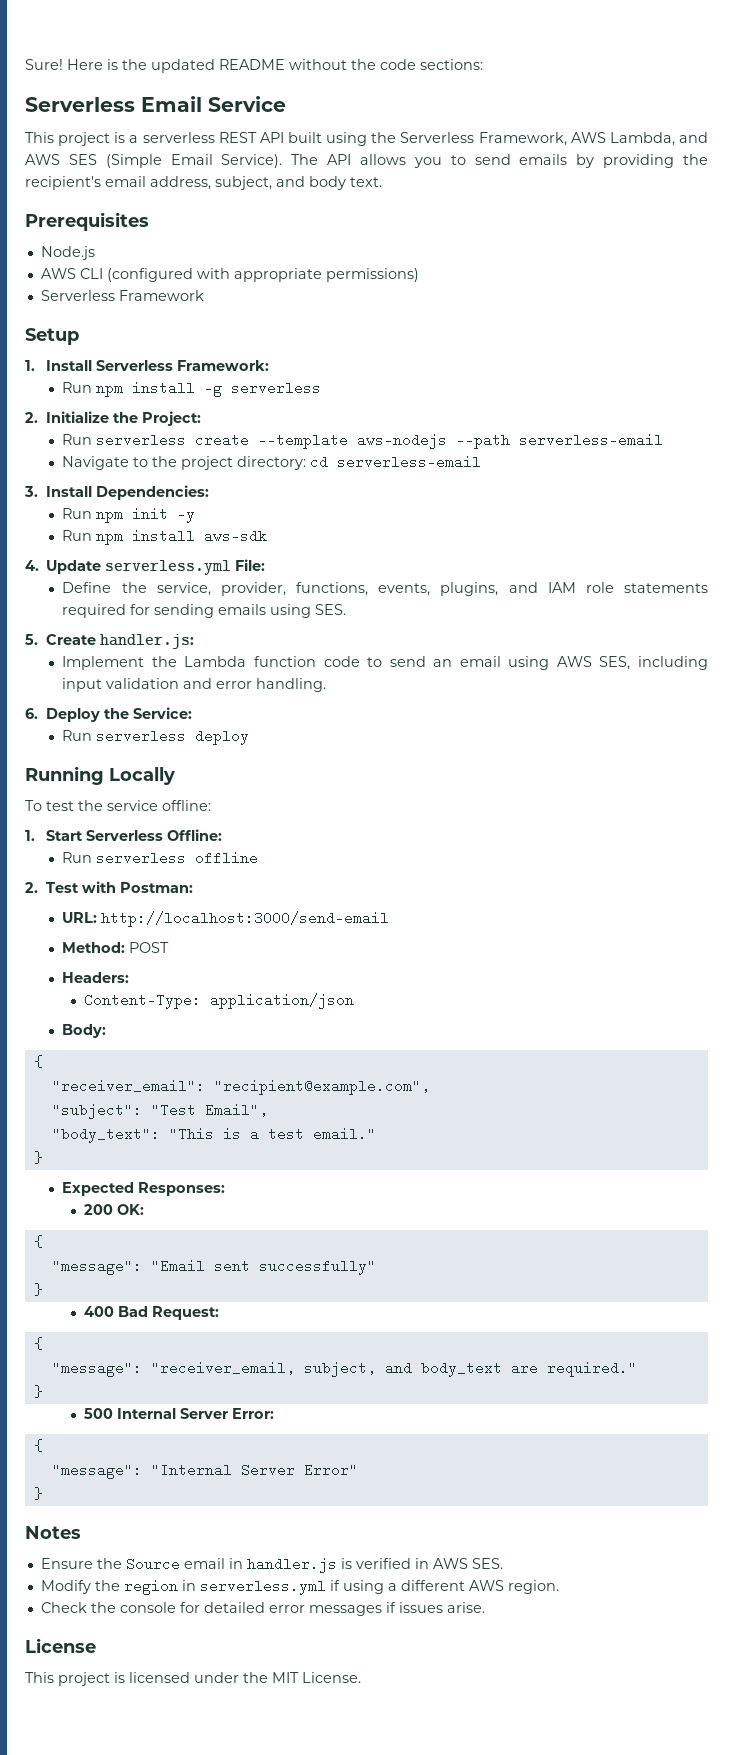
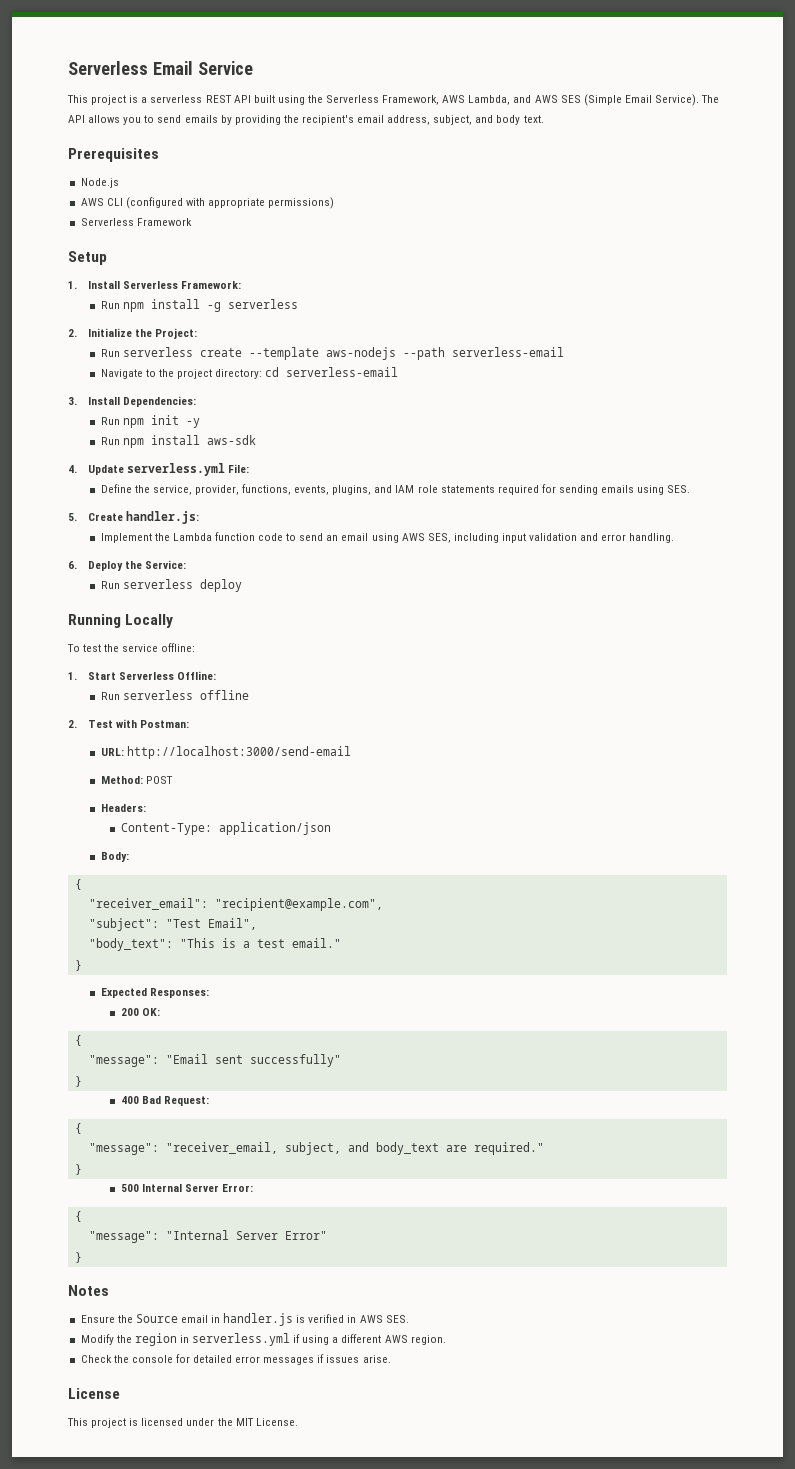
[25,59,483,73] Sure! Here is the updated README without the code sections: // -> (68, 68) none

